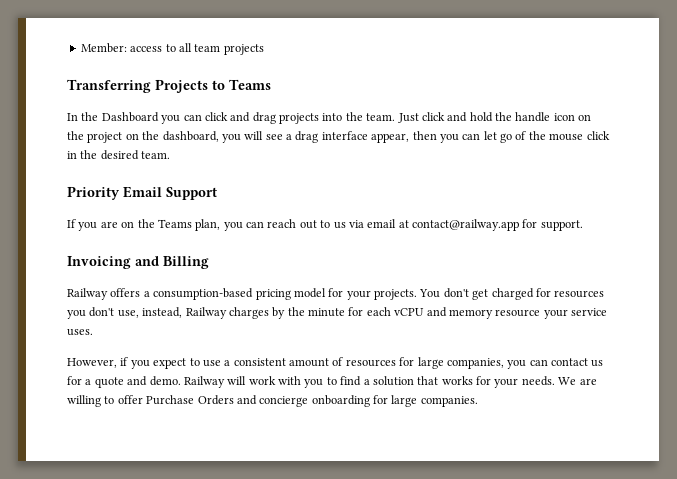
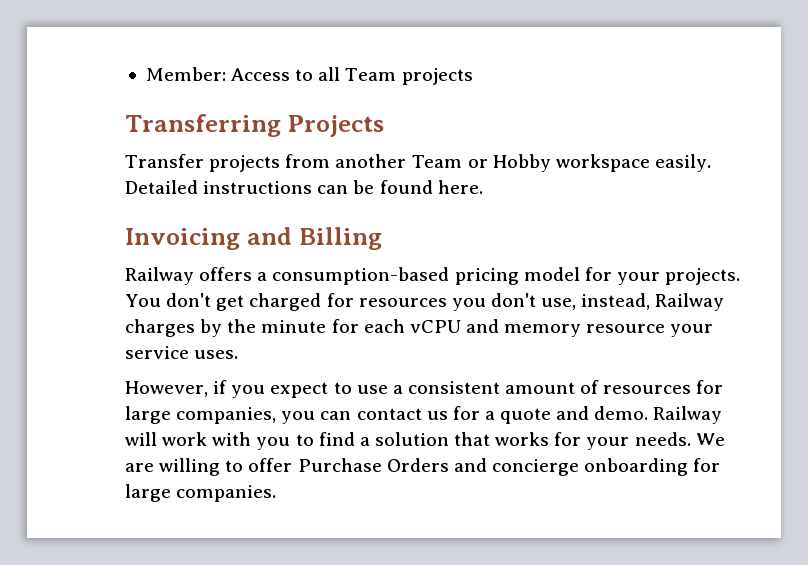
[130,46,163,52] access -> [231,68,291,81] Access
[194,44,221,52] team -> [345,68,397,81] Team
[212,79,271,90] [67,112,592,124] [67,131,610,143] [67,150,171,160] [67,186,217,200] [67,219,583,231] to Teams // In the Dashboard you can click and drag projects into the team. Just click and hold the handle icon on the project on the dashboard, you will see a drag interface appear, then you can let go of the mouse click in the desired team. // Priority Email Support // If you are on the Teams plan, you can reach out to us via email at contact@railway.app for support. -> [125,154,712,172] [125,180,483,194] // Transfer projects from another Team or Hobby workspace easily. Detailed instructions can be found here.

